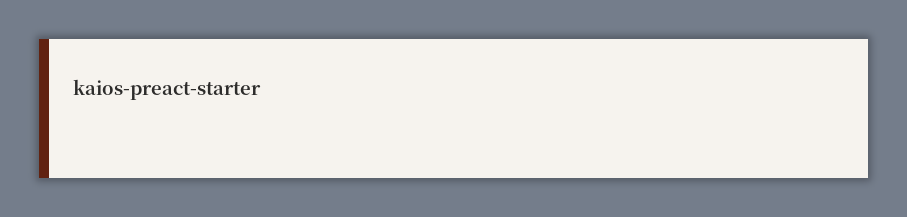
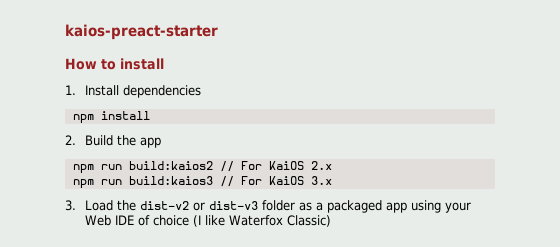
(261, 89) none -> [65,58,164,70] [65,85,202,98] [72,111,150,123] [65,135,162,148] [72,161,332,173] [72,176,332,188] [65,200,472,213] [85,215,332,227] // How to install // 1. Install dependencies // npm install // 2. Build the app // npm run build:kaios2 // For KaiOS 2.x // npm run build:kaios3 // For KaiOS 3.x // 3. Load the dist-v2 or dist-v3 folder as a packaged app using your Web IDE of choice (I like Waterfox Classic)

